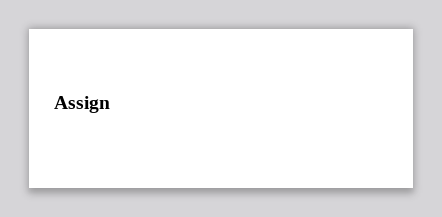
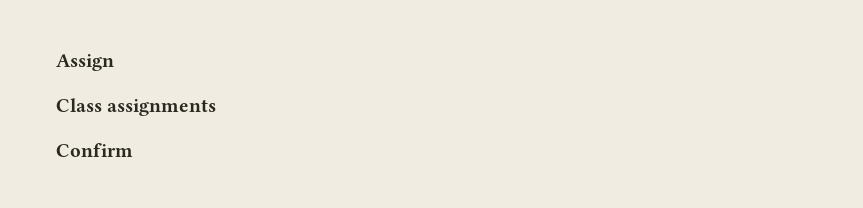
(110, 104) none -> [56,98,217,116] [56,143,133,157] // Class assignments // Confirm

